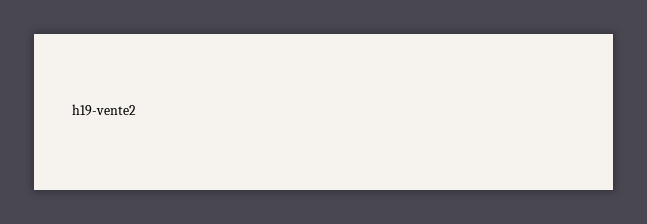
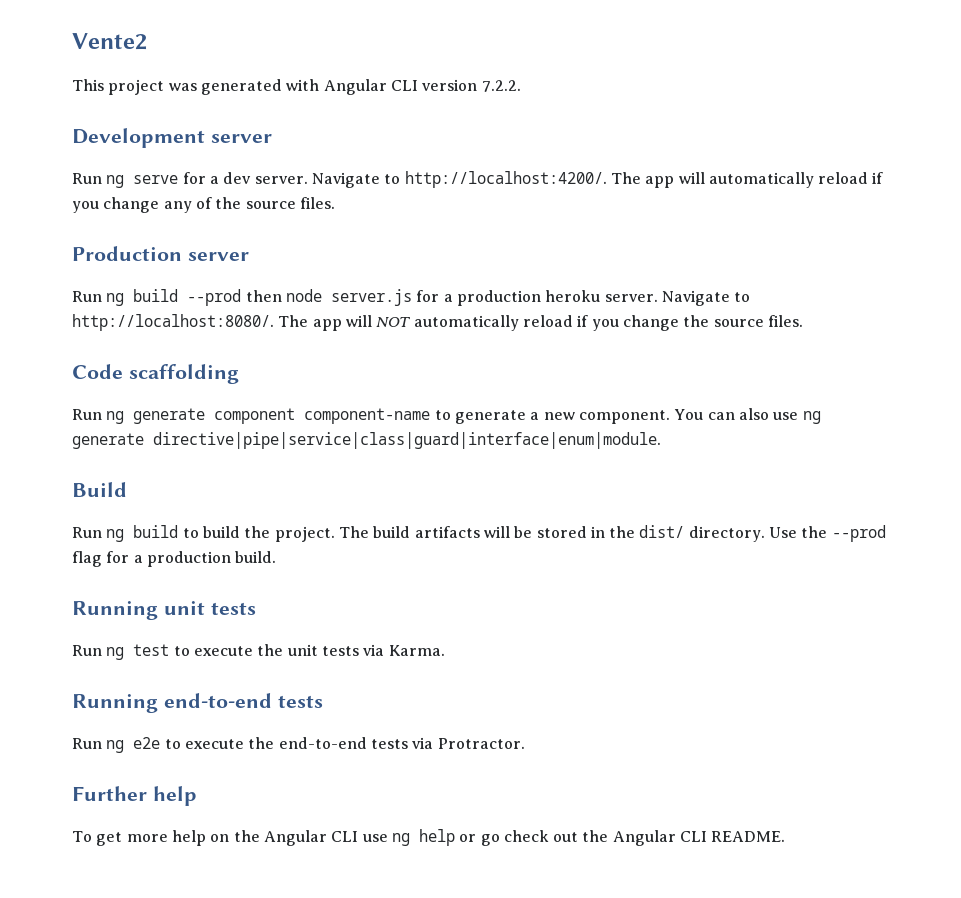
[72,104,136,116] h19-vente2 -> [72,33,147,50] [72,79,521,95] [72,128,272,148] [72,171,884,188] [72,197,335,213] [72,246,249,261] [72,289,751,306] [72,314,803,331] [72,364,239,384] [72,408,821,424] [72,432,661,449] [72,482,127,497] [72,525,886,542] [72,551,277,567] [72,601,256,620] [72,644,445,660] [72,693,323,713] [72,737,525,753] [72,786,197,806] [72,829,786,846] Vente2 // This project was generated with Angular CLI version 7.2.2. // Development server // Run ng serve for a dev server. Navigate to http://localhost:4200/. The app will automatically reload if you change any of the source files. // Production server // Run ng build --prod then node server.js for a production heroku server. Navigate to http://localhost:8080/. The app will NOT automatically reload if you change the source files. // Code scaffolding // Run ng generate component component-name to generate a new component. You can also use ng generate directive|pipe|service|class|guard|interface|enum|module. // Build // Run ng build to build the project. The build artifacts will be stored in the dist/ directory. Use the --prod flag for a production build. // Running unit tests // Run ng test to execute the unit tests via Karma. // Running end-to-end tests // Run ng e2e to execute the end-to-end tests via Protractor. // Further help // To get more help on the Angular CLI use ng help or go check out the Angular CLI README.

